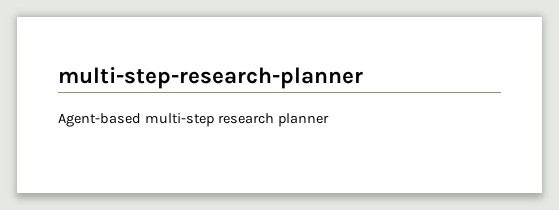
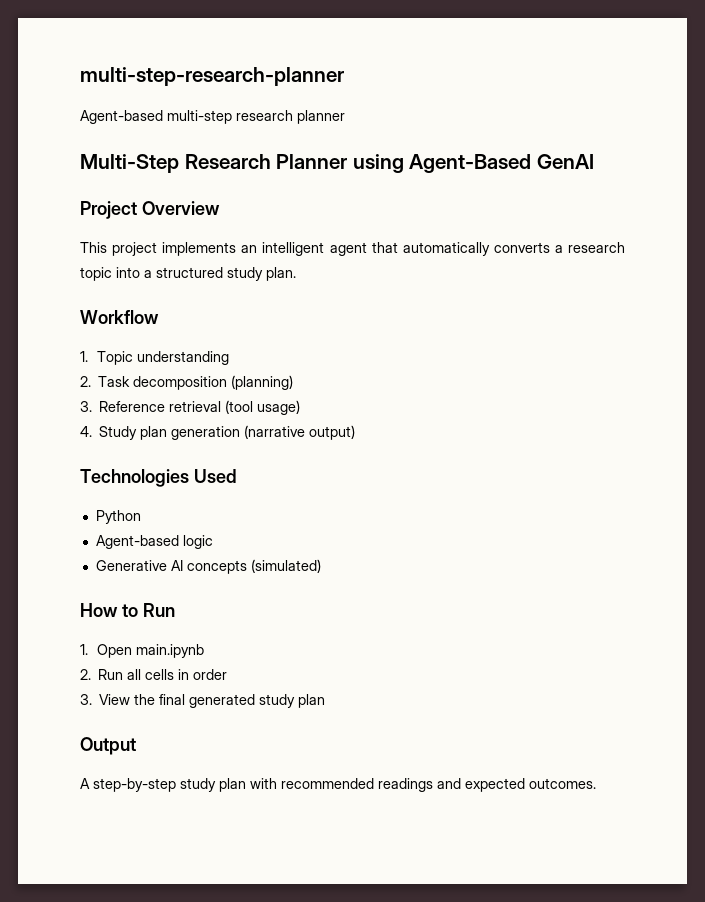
(329, 120) none -> [80,154,594,173] [80,201,220,219] [80,242,626,256] [80,267,296,281] [80,310,159,324] [80,351,229,365] [80,375,294,390] [80,400,301,415] [80,425,356,440] [80,469,237,487] [95,510,141,524] [95,535,213,549] [95,559,321,574] [80,603,175,617] [80,644,204,658] [80,669,228,680] [80,694,326,708] [80,737,136,755] [80,778,596,792] // Multi-Step Research Planner using Agent-Based GenAI // Project Overview // This project implements an intelligent agent that automatically converts a research topic into a structured study plan. // Workflow // 1. Topic understanding // 2. Task decomposition (planning) // 3. Reference retrieval (tool usage) // 4. Study plan generation (narrative output) // Technologies Used // Python // Agent-based logic // Generative AI concepts (simulated) // How to Run // 1. Open main.ipynb // 2. Run all cells in order // 3. View the final generated study plan // Output // A step-by-step study plan with recommended readings and expected outcomes.

